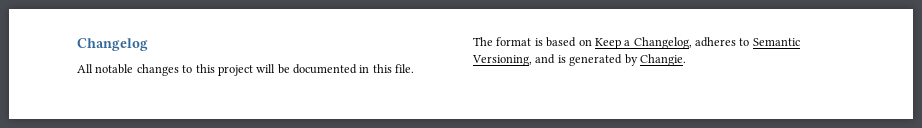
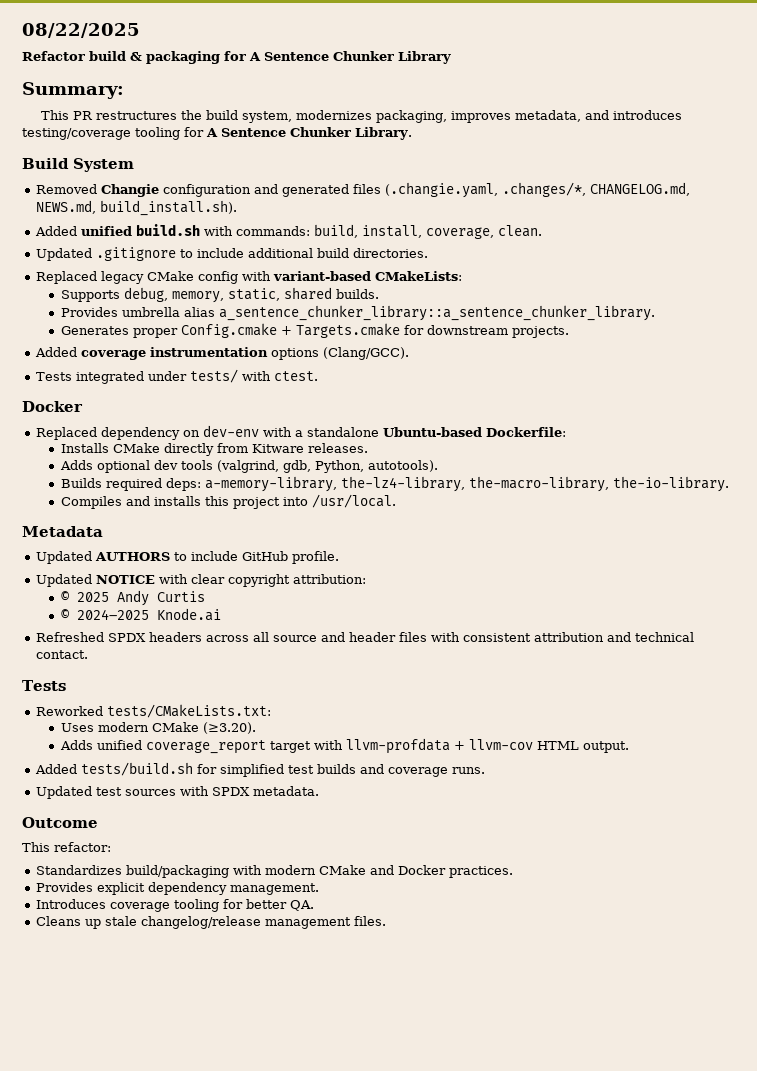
[77,38,148,51] [77,64,415,76] [473,37,800,49] [472,54,686,66] Changelog // All notable changes to this project will be documented in this file. // The format is based on Keep a Changelog, adheres to Semantic Versioning, and is generated by Changie. -> [22,23,140,38] [22,51,451,64] [22,82,124,99] [41,110,683,123] [22,127,412,140] [22,158,134,172] [36,182,691,198] [36,200,238,216] [35,224,543,239] [36,247,429,261] [36,271,463,284] [60,287,379,303] [60,305,655,321] [60,323,569,338] [35,347,410,360] [36,369,319,384] [22,401,83,412] [36,425,567,440] [60,443,368,456] [59,460,438,473] [60,476,729,492] [60,494,396,509] [22,526,103,537] [36,551,340,564] [36,574,367,587] [60,590,205,606] [60,608,221,621] [36,632,695,642] [36,650,89,659] [22,680,66,691] [36,704,272,718] [60,722,256,734] [59,738,629,754] [35,762,486,777] [36,786,320,799] [22,817,98,828] [22,842,111,852] [36,865,514,878] [36,882,320,895] [36,899,315,912] [36,916,387,929] 08/22/2025 // Refactor build & packaging for A Sentence Chunker Library // Summary: // This PR restructures the build system, modernizes packaging, improves metadata, and introduces testing/coverage tooling for A Sentence Chunker Library. // Build System // Removed Changie configuration and generated files (.changie.yaml, .changes/*, CHANGELOG.md, NEWS.md, build_install.sh). // Added unified build.sh with commands: build, install, coverage, clean. // Updated .gitignore to include additional build directories. // Replaced legacy CMake config with variant-based CMakeLists: // Supports debug, memory, static, shared builds. // Provides umbrella alias a_sentence_chunker_library::a_sentence_chunker_library. // Generates proper Config.cmake + Targets.cmake for downstream projects. // Added coverage instrumentation options (Clang/GCC). // Tests integrated under tests/ with ctest. // Docker // Replaced dependency on dev-env with a standalone Ubuntu-based Dockerfile: // Installs CMake directly from Kitware releases. // Adds optional dev tools (valgrind, gdb, Python, autotools). // Builds required deps: a-memory-library, the-lz4-library, the-macro-library, the-io-library. // Compiles and installs this project into /usr/local. // Metadata // Updated AUTHORS to include GitHub profile. // Updated NOTICE with clear copyright attribution: // © 2025 Andy Curtis // © 2024–2025 Knode.ai // Refreshed SPDX headers across all source and header files with consistent attribution and technical contact. // Tests // Reworked tests/CMakeLists.txt: // Uses modern CMake (≥3.20). // Adds unified coverage_report target with llvm-profdata + llvm-cov HTML output. // Added tests/build.sh for simplified test builds and coverage runs. // Updated test sources with SPDX metadata. // Outcome // This refactor: // Standardizes build/packaging with modern CMake and Docker practices. // Provides explicit dependency management. // Introduces coverage tooling for better QA. // Cleans up stale changelog/release management files.

